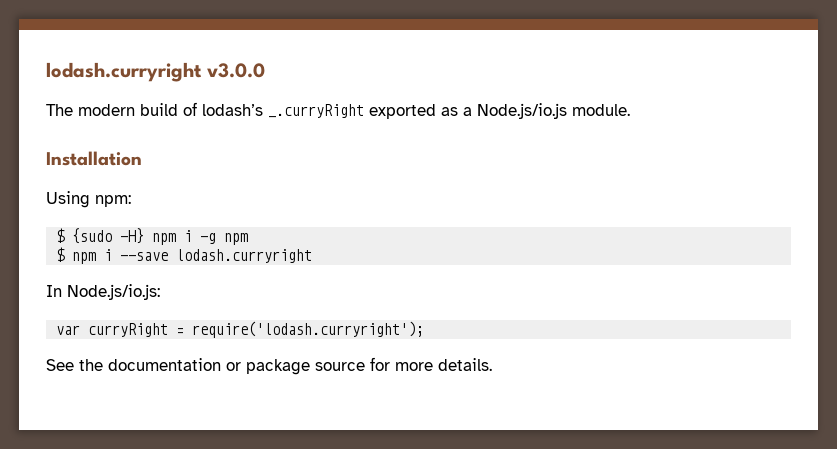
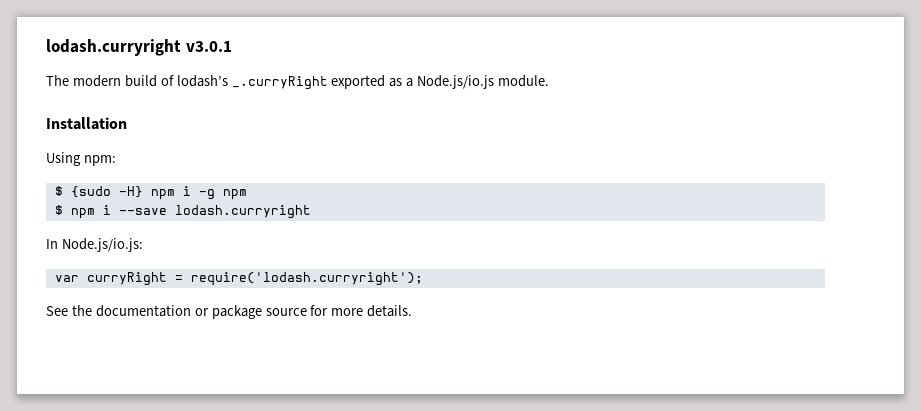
[46,62,265,82] lodash.curryright v3.0.0 -> [46,39,232,56] lodash.curryright v3.0.1

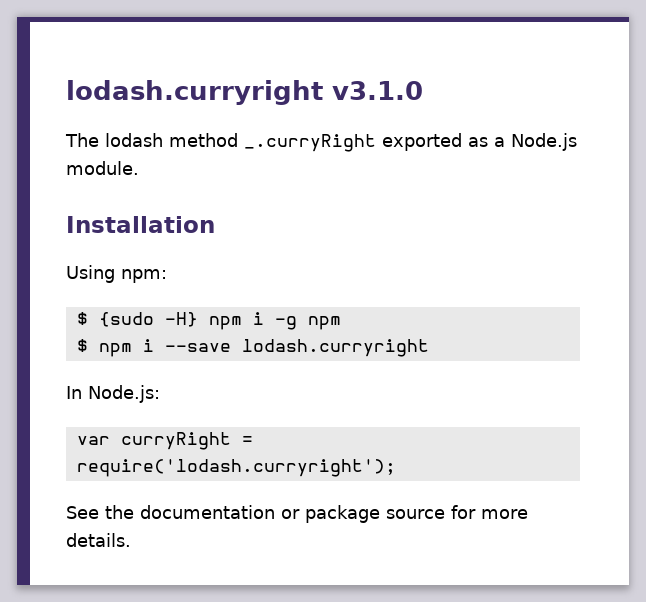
[46,39,232,56] lodash.curryright v3.0.1 -> [66,80,423,105] lodash.curryright v3.1.0
[72,75,228,87] modern build of lodash’s -> [105,133,238,147] lodash method
[417,75,495,89] Node.js/io.js -> [511,133,577,151] Node.js
[61,238,143,252] Node.js/io.js: -> [88,385,160,403] Node.js:

